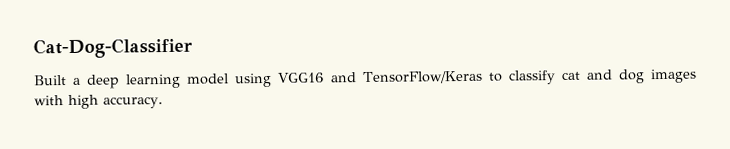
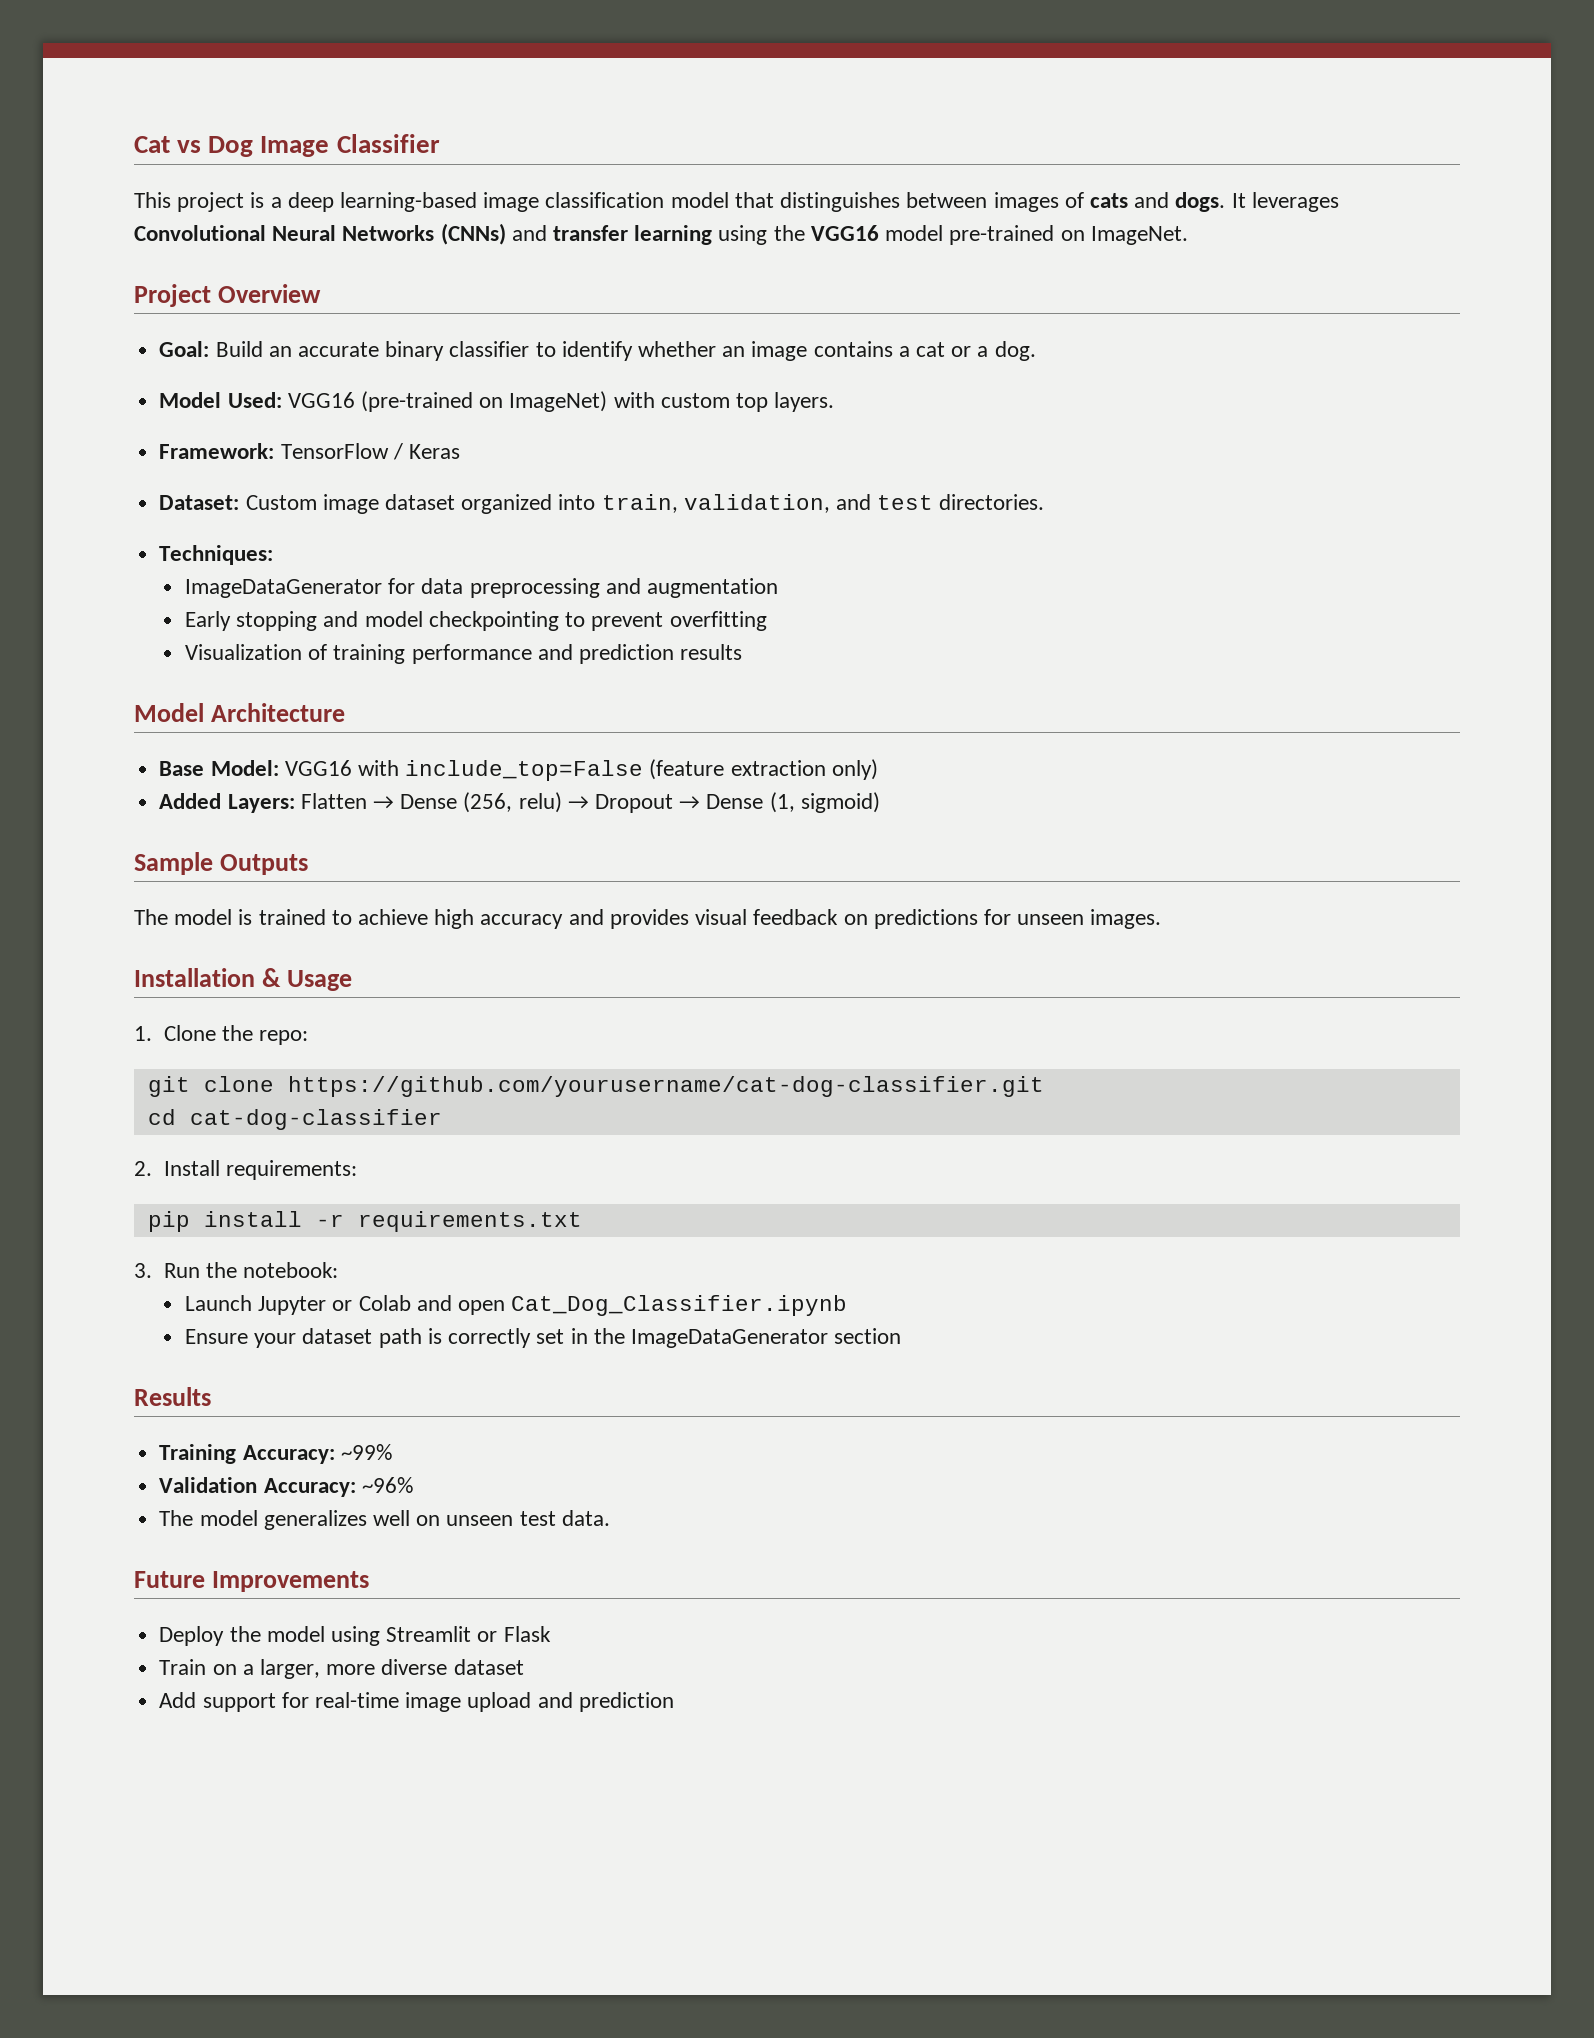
[33,37,193,59] [33,68,697,89] [34,94,163,110] Cat-Dog-Classifier // Built a deep learning model using VGG16 and TensorFlow/Keras to classify cat and dog images with high accuracy. -> [134,134,440,157] [134,192,1339,212] [134,223,1188,245] [134,284,321,307] [159,341,1036,361] [159,391,835,412] [159,443,460,460] [159,494,1045,514] [159,545,274,565] [185,578,779,598] [185,611,767,631] [185,644,743,664] [134,703,345,722] [159,759,878,781] [159,792,880,813] [134,852,308,875] [134,909,1162,929] [134,968,352,991] [134,1025,308,1045] [147,1076,1044,1097] [147,1109,442,1130] [134,1160,357,1180] [147,1211,582,1232] [134,1262,338,1278] [185,1295,848,1316] [185,1328,902,1348] [134,1387,211,1406] [159,1444,392,1464] [159,1477,413,1497] [159,1510,610,1530] [134,1571,369,1592] [159,1626,551,1646] [159,1659,524,1679] [159,1692,674,1712] Cat vs Dog Image Classifier // This project is a deep learning-based image classification model that distinguishes between images of cats and dogs. It leverages Convolutional Neural Networks (CNNs) and transfer learning using the VGG16 model pre-trained on ImageNet. // Project Overview // Goal: Build an accurate binary classifier to identify whether an image contains a cat or a dog. // Model Used: VGG16 (pre-trained on ImageNet) with custom top layers. // Framework: TensorFlow / Keras // Dataset: Custom image dataset organized into train, validation, and test directories. // Techniques: // ImageDataGenerator for data preprocessing and augmentation // Early stopping and model checkpointing to prevent overfitting // Visualization of training performance and prediction results // Model Architecture // Base Model: VGG16 with include_top=False (feature extraction only) // Added Layers: Flatten → Dense (256, relu) → Dropout → Dense (1, sigmoid) // Sample Outputs // The model is trained to achieve high accuracy and provides visual feedback on predictions for unseen images. // Installation & Usage // 1. Clone the repo: // git clone https://github.com/yourusername/cat-dog-classifier.git // cd cat-dog-classifier // 2. Install requirements: // pip install -r requirements.txt // 3. Run the notebook: // Launch Jupyter or Colab and open Cat_Dog_Classifier.ipynb // Ensure your dataset path is correctly set in the ImageDataGenerator section // Results // Training Accuracy: ~99% // Validation Accuracy: ~96% // The model generalizes well on unseen test data. // Future Improvements // Deploy the model using Streamlit or Flask // Train on a larger, more diverse dataset // Add support for real-time image upload and prediction

